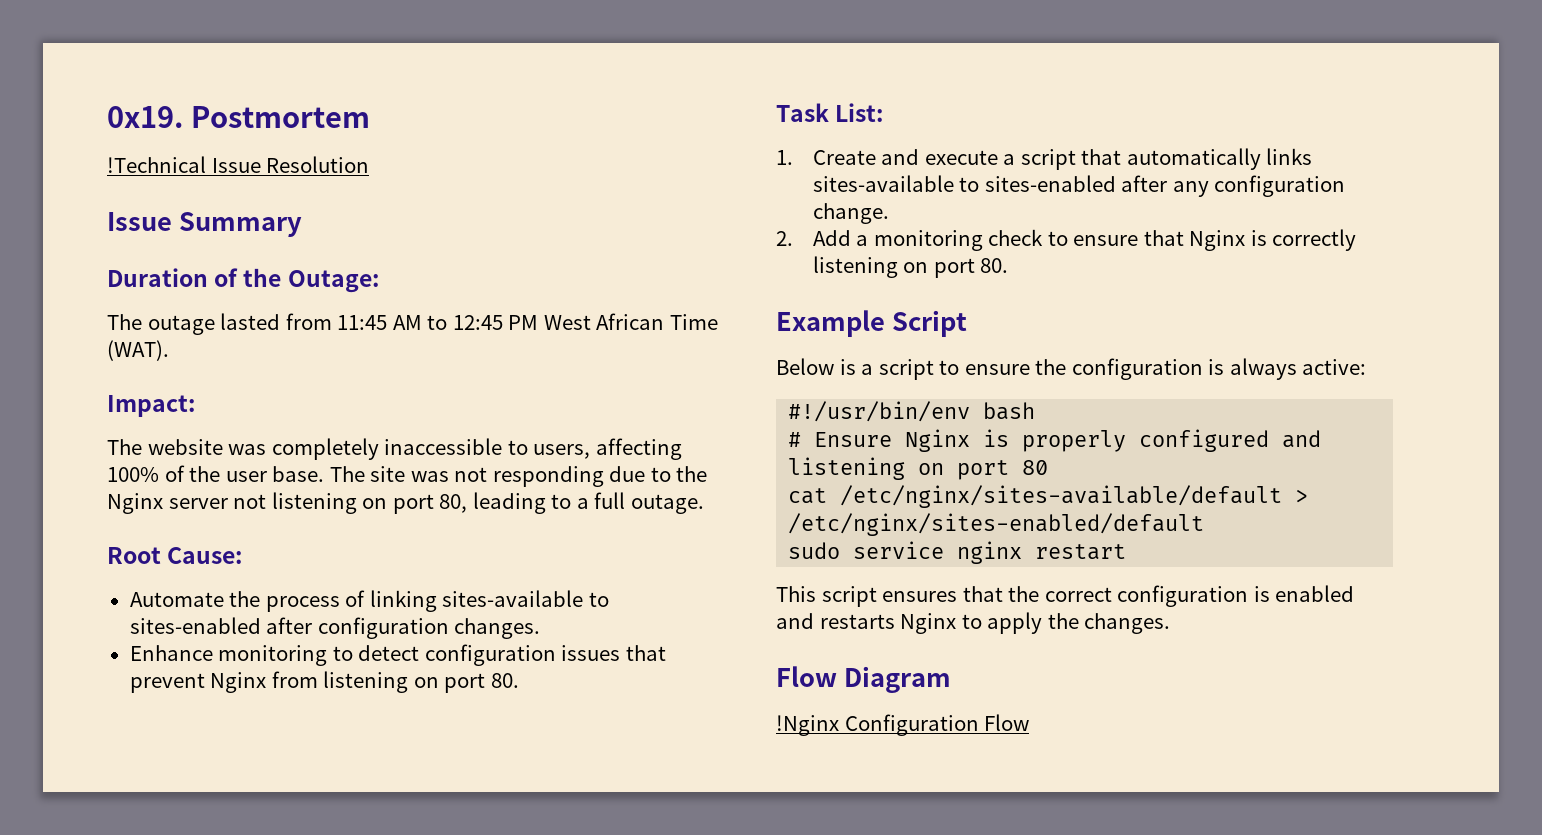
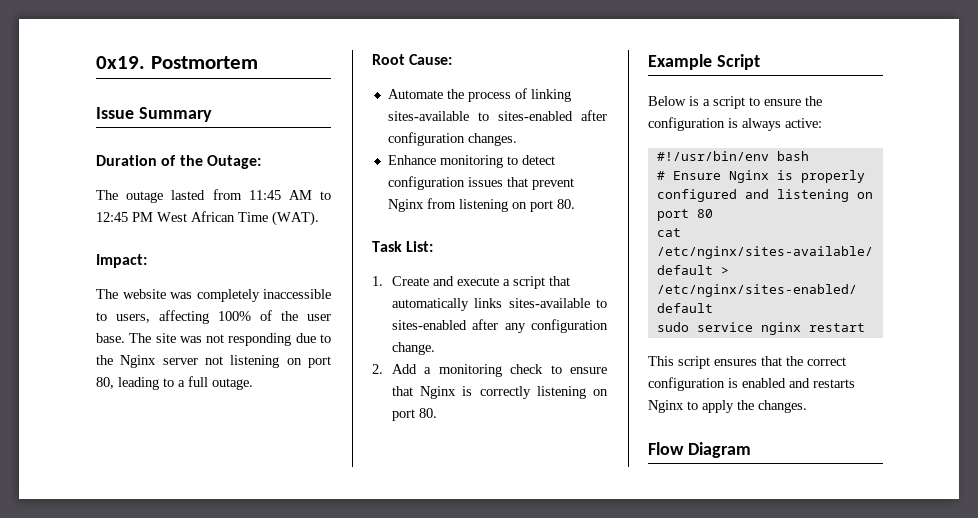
[107,156,370,173] // !Technical Issue Resolution -> (258, 62) none
[776,714,1030,736] // !Nginx Configuration Flow -> (751, 450) none

